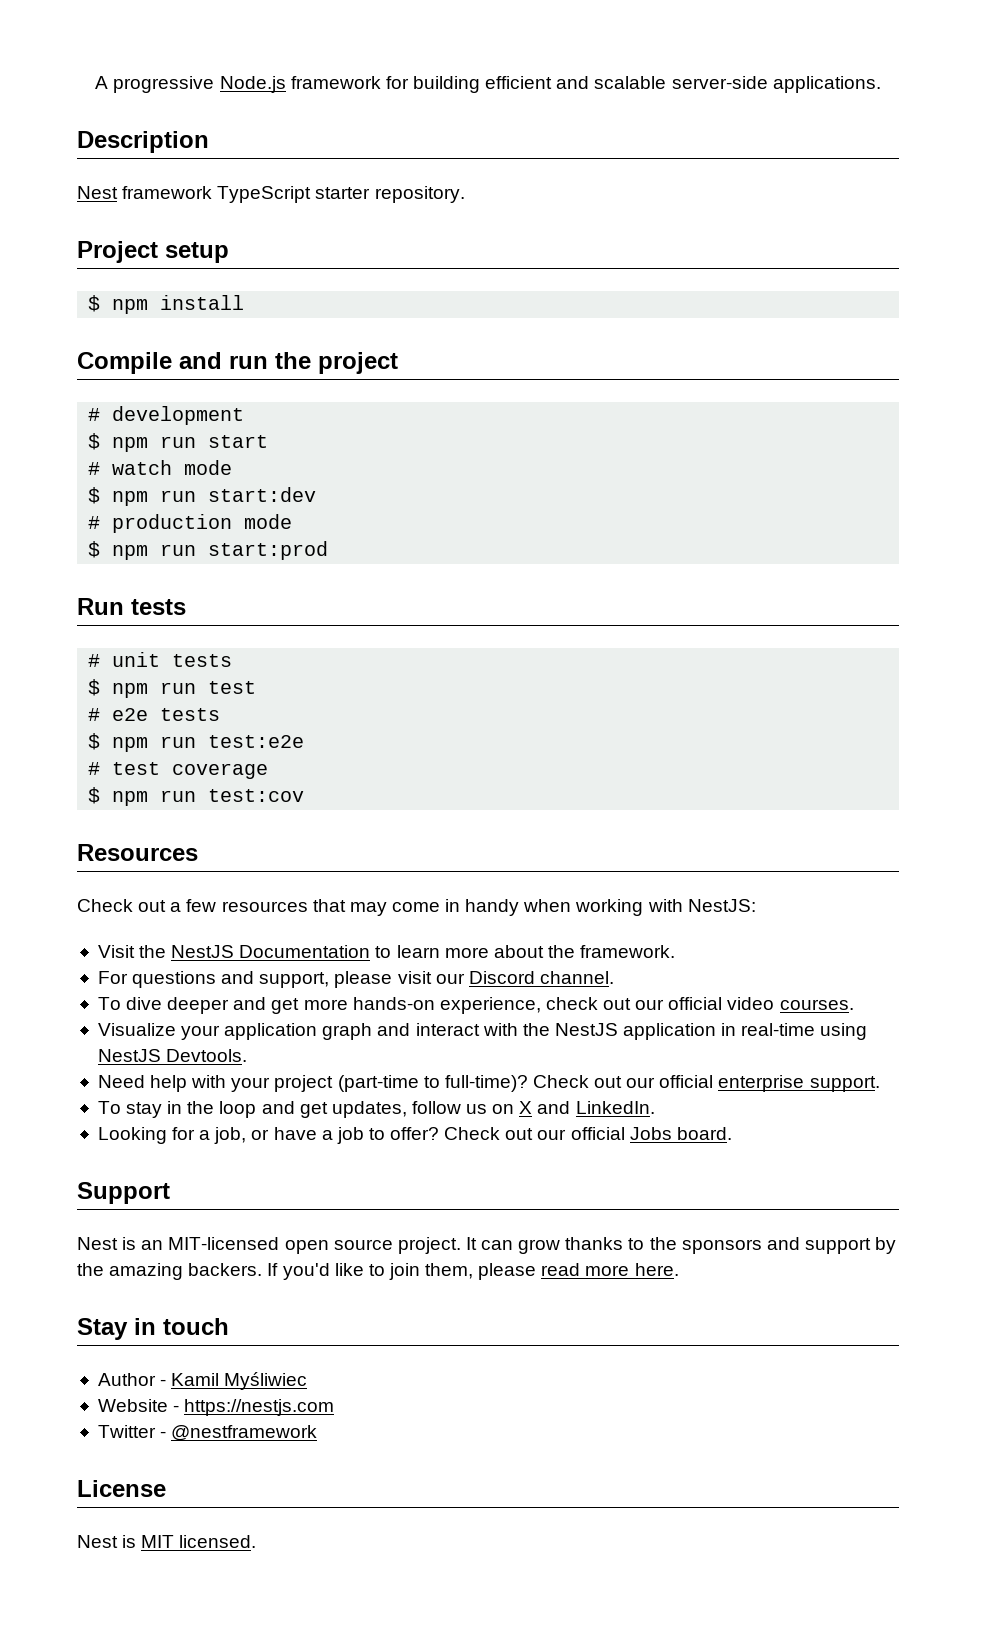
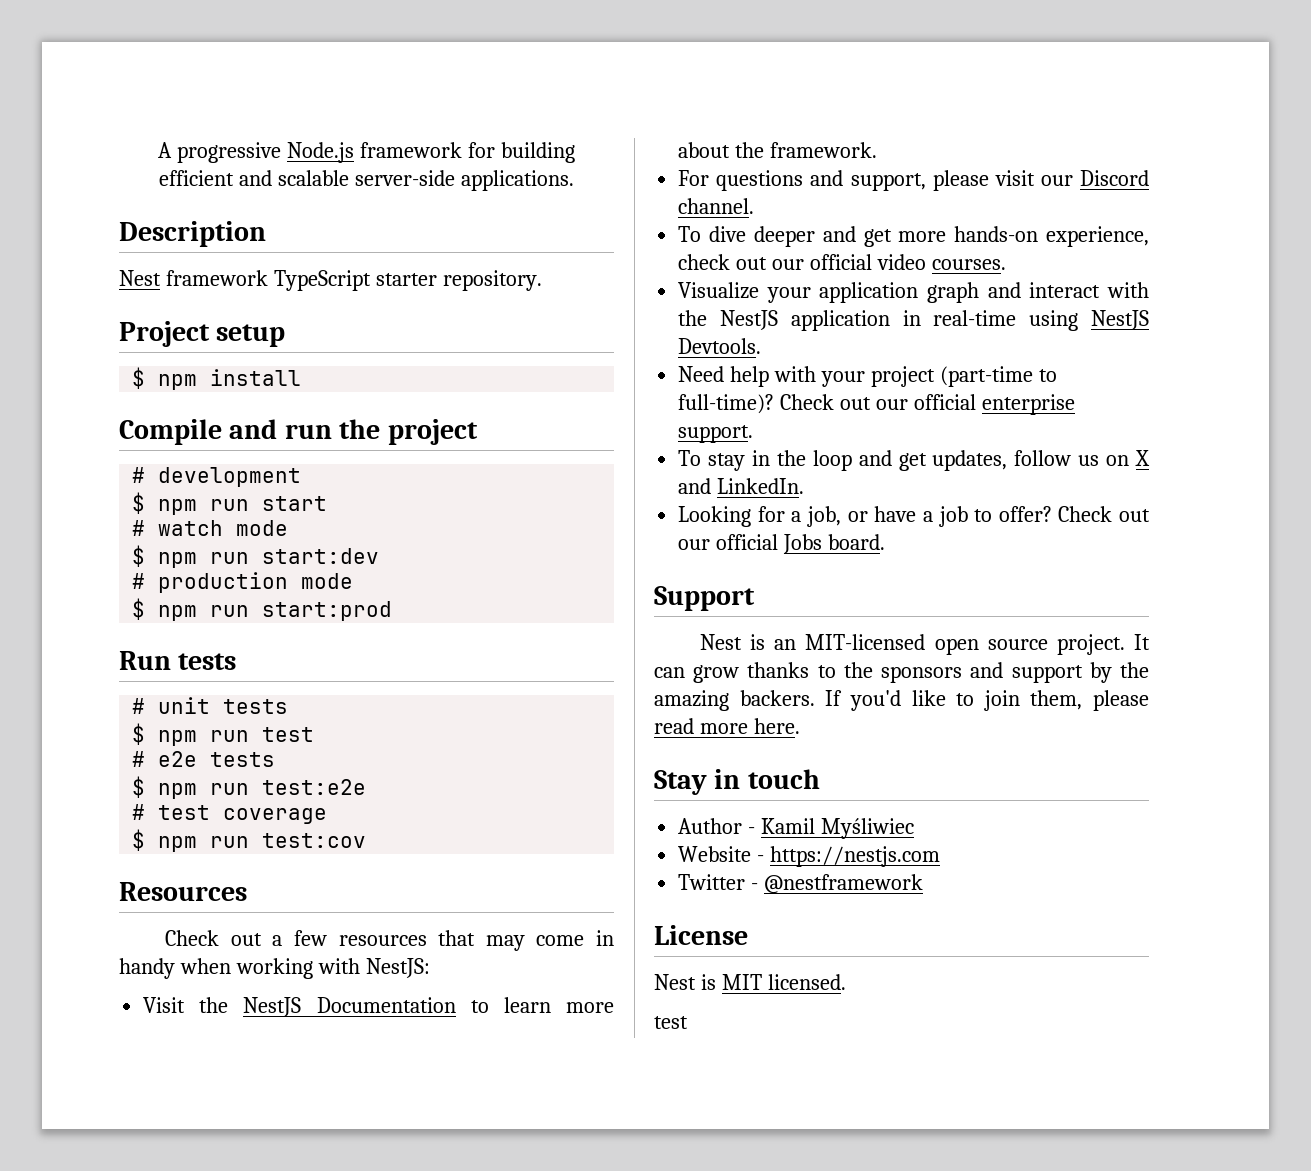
(257, 1541) none -> [654,1016,688,1029] // test

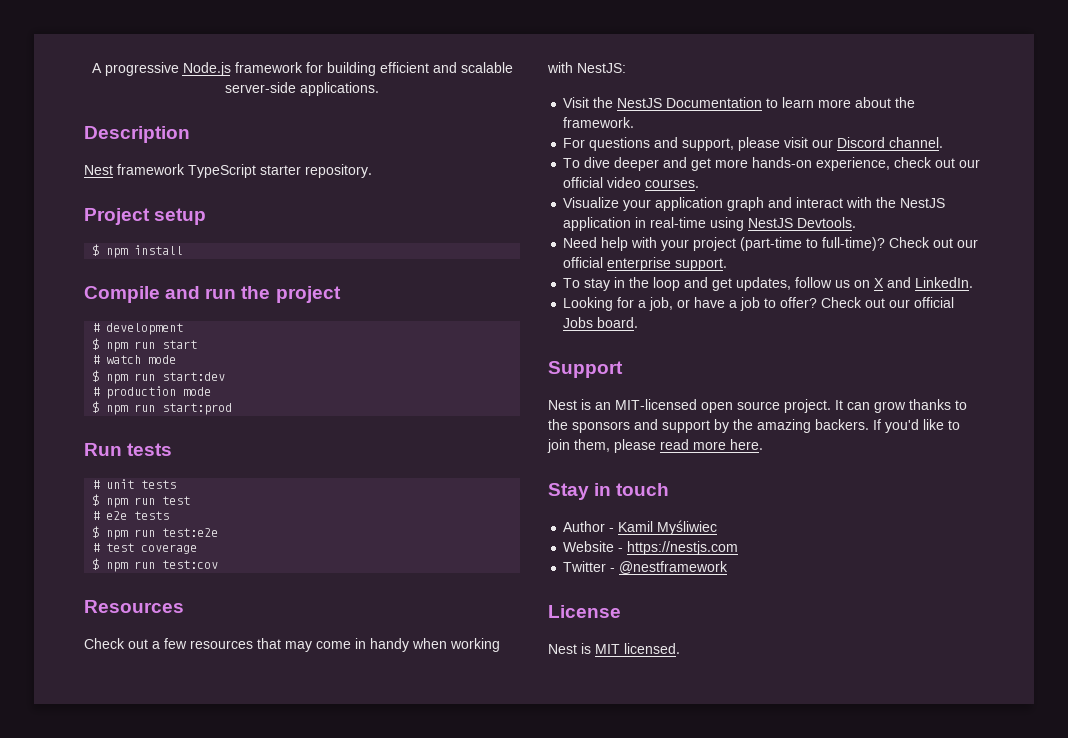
[654,1016,688,1029] // test -> (680, 648) none

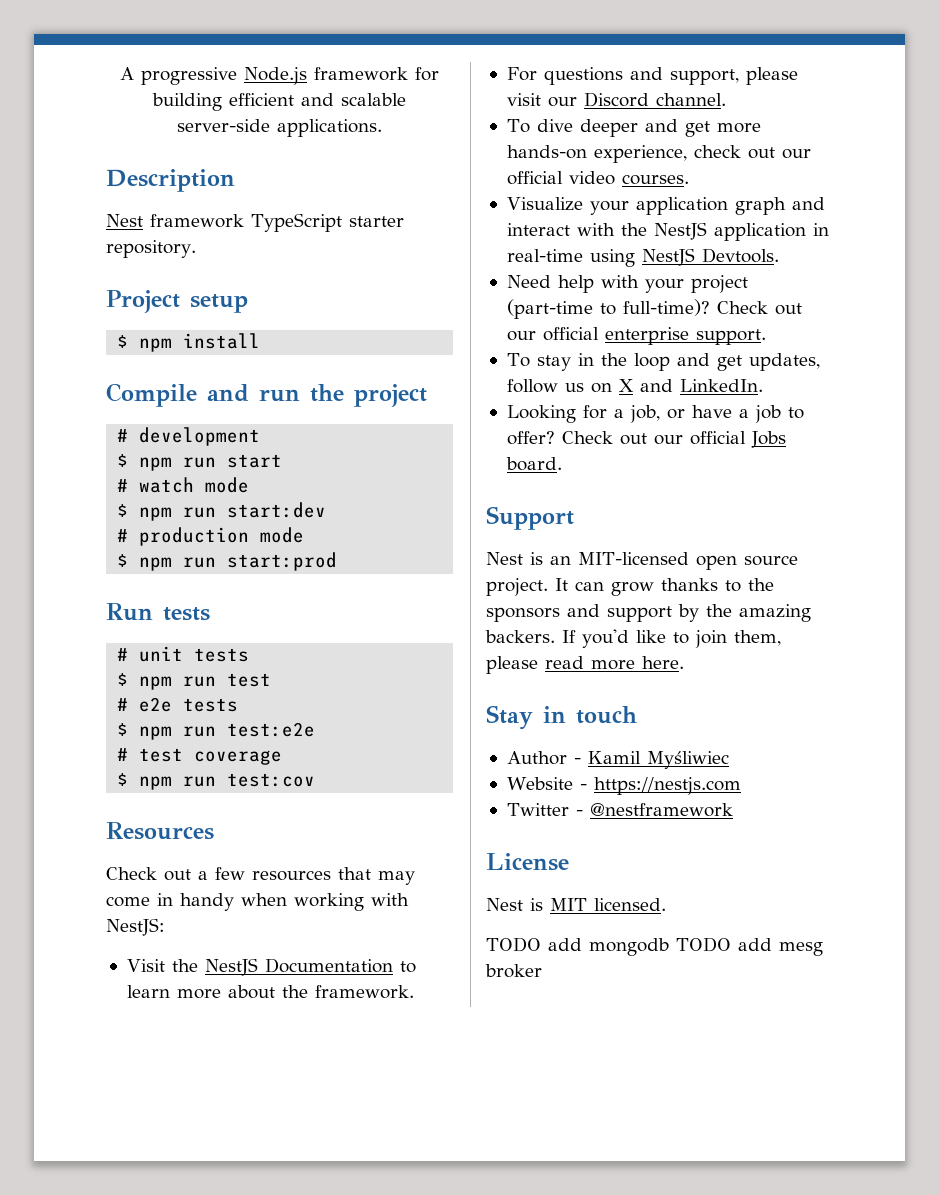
(680, 648) none -> [486,937,823,956] [485,964,542,978] // TODO add mongodb TODO add mesg broker

